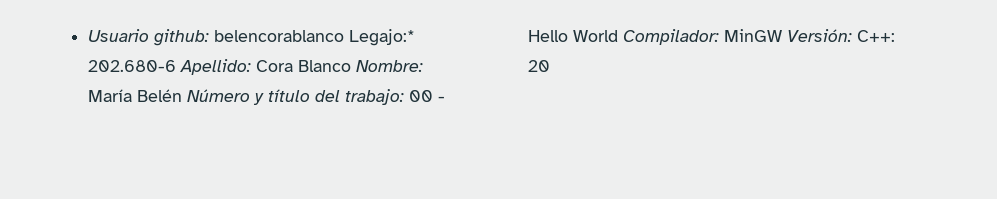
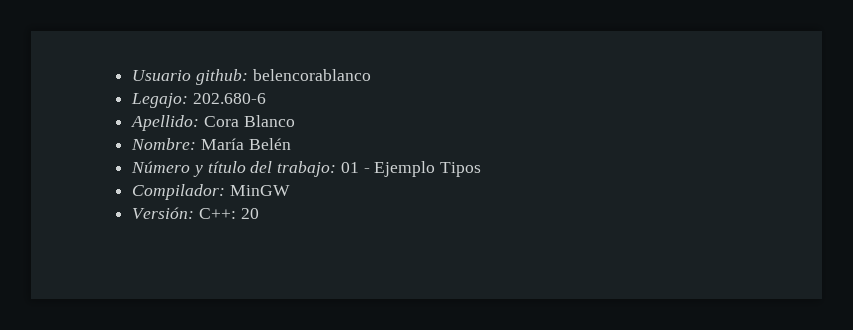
[349,29,416,46] Legajo:* -> [131,93,189,108] // Legajo:
(177, 66) none -> (266, 98) //
(352, 66) none -> (295, 121) //
(183, 95) none -> (291, 144) //
[409,90,446,102] [528,30,619,42] 00 - Hello World -> [340,161,482,177] 01 - Ejemplo Tipos //
(783, 35) none -> (290, 190) //

